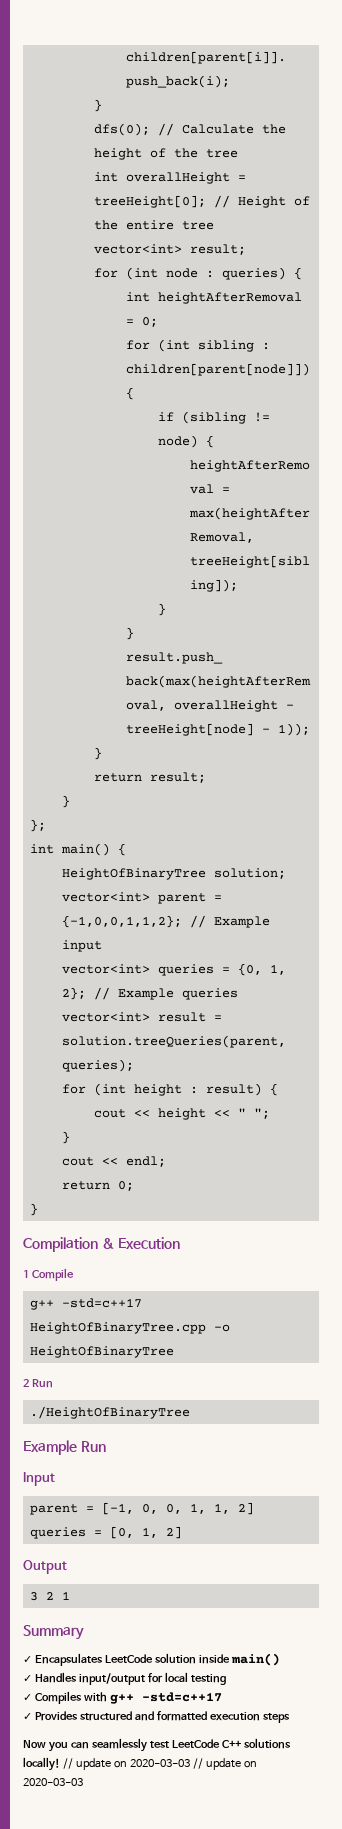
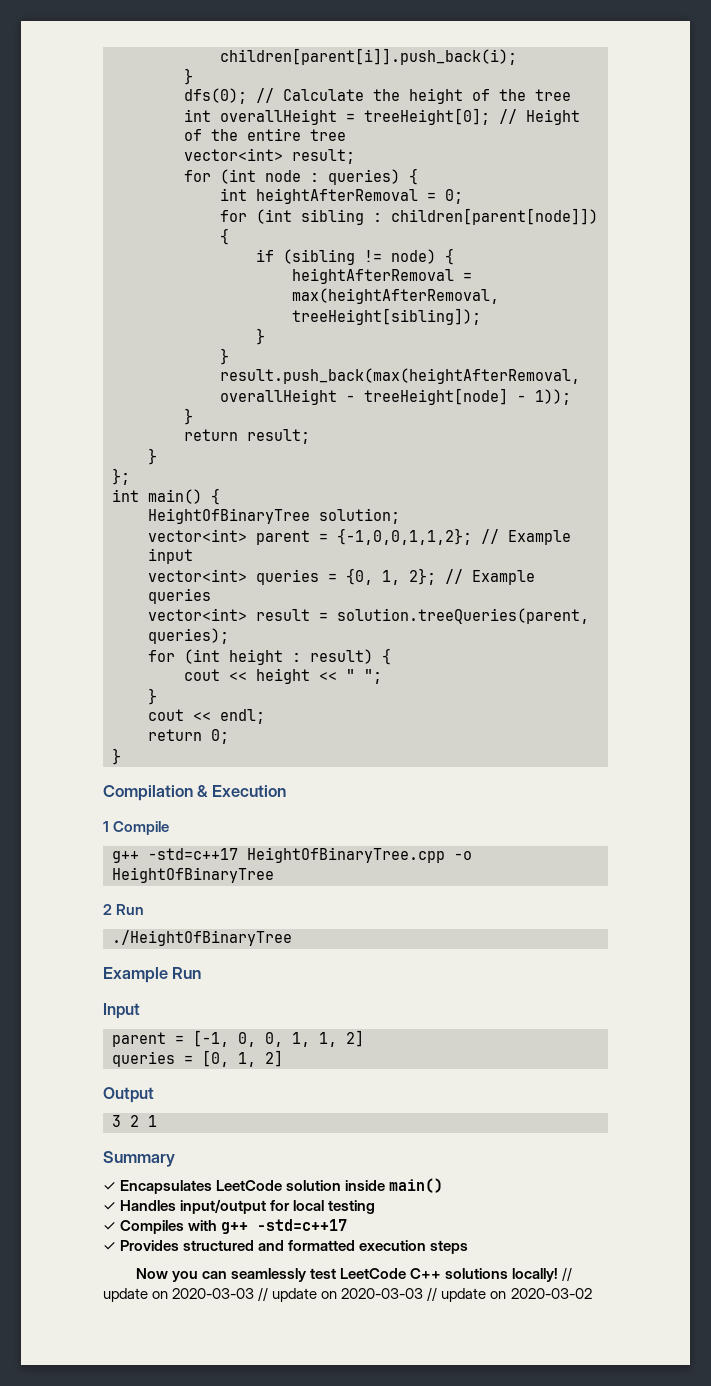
(83, 1782) none -> [427,1287,592,1302] // update on 2020-03-02

